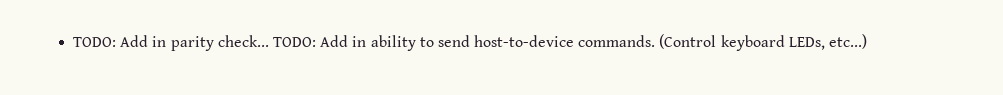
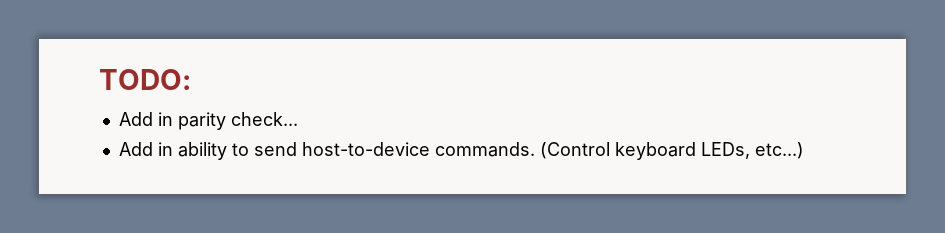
[73,37,117,47] TODO: -> [99,69,191,90] TODO: //
[272,37,316,47] TODO: -> (298, 119) //

